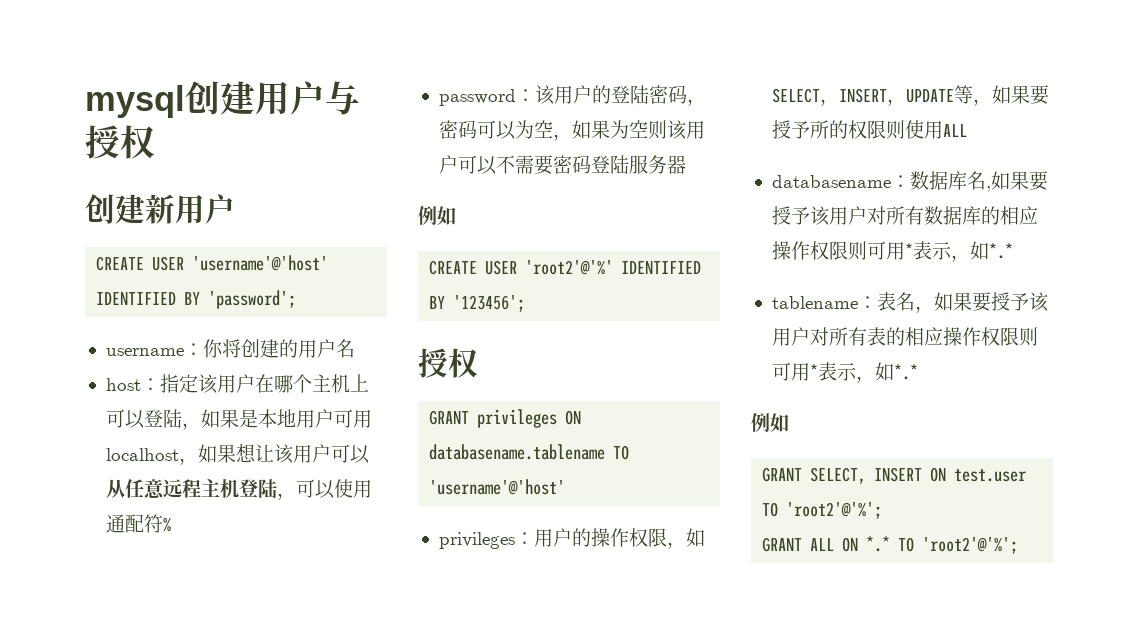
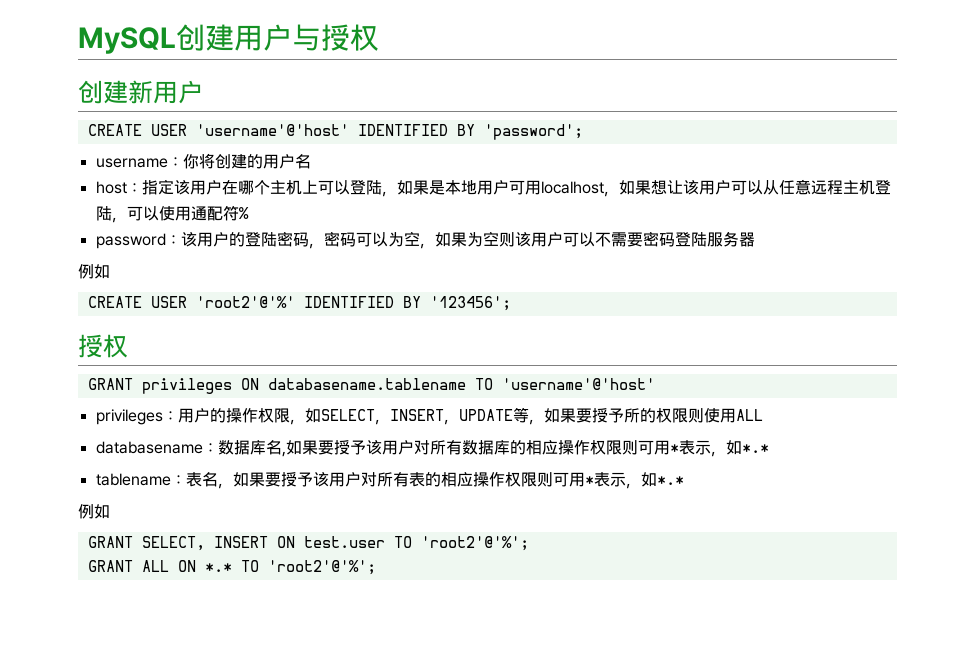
[85,85,185,118] mysql -> [78,27,176,54] MySQL

